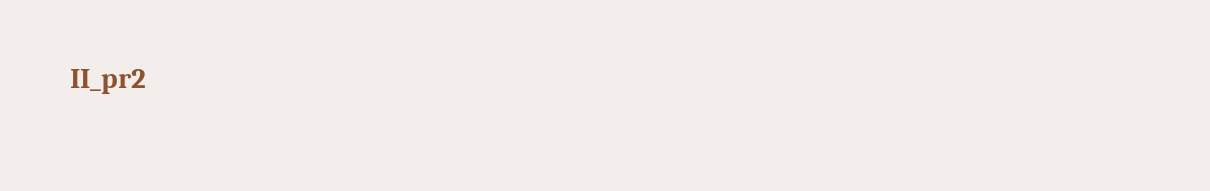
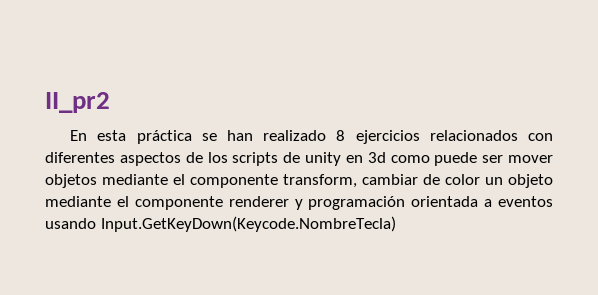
(146, 81) none -> [70,130,554,144] [45,152,553,166] [45,174,553,188] [45,196,553,210] [45,216,396,232] // En esta práctica se han realizado 8 ejercicios relacionados con diferentes aspectos de los scripts de unity en 3d como puede ser mover objetos mediante el componente transform, cambiar de color un objeto mediante el componente renderer y programación orientada a eventos usando Input.GetKeyDown(Keycode.NombreTecla)

